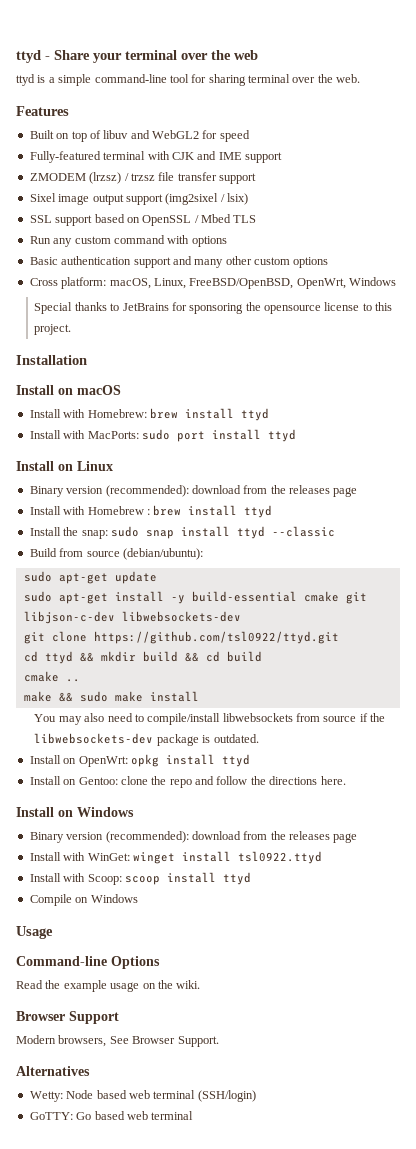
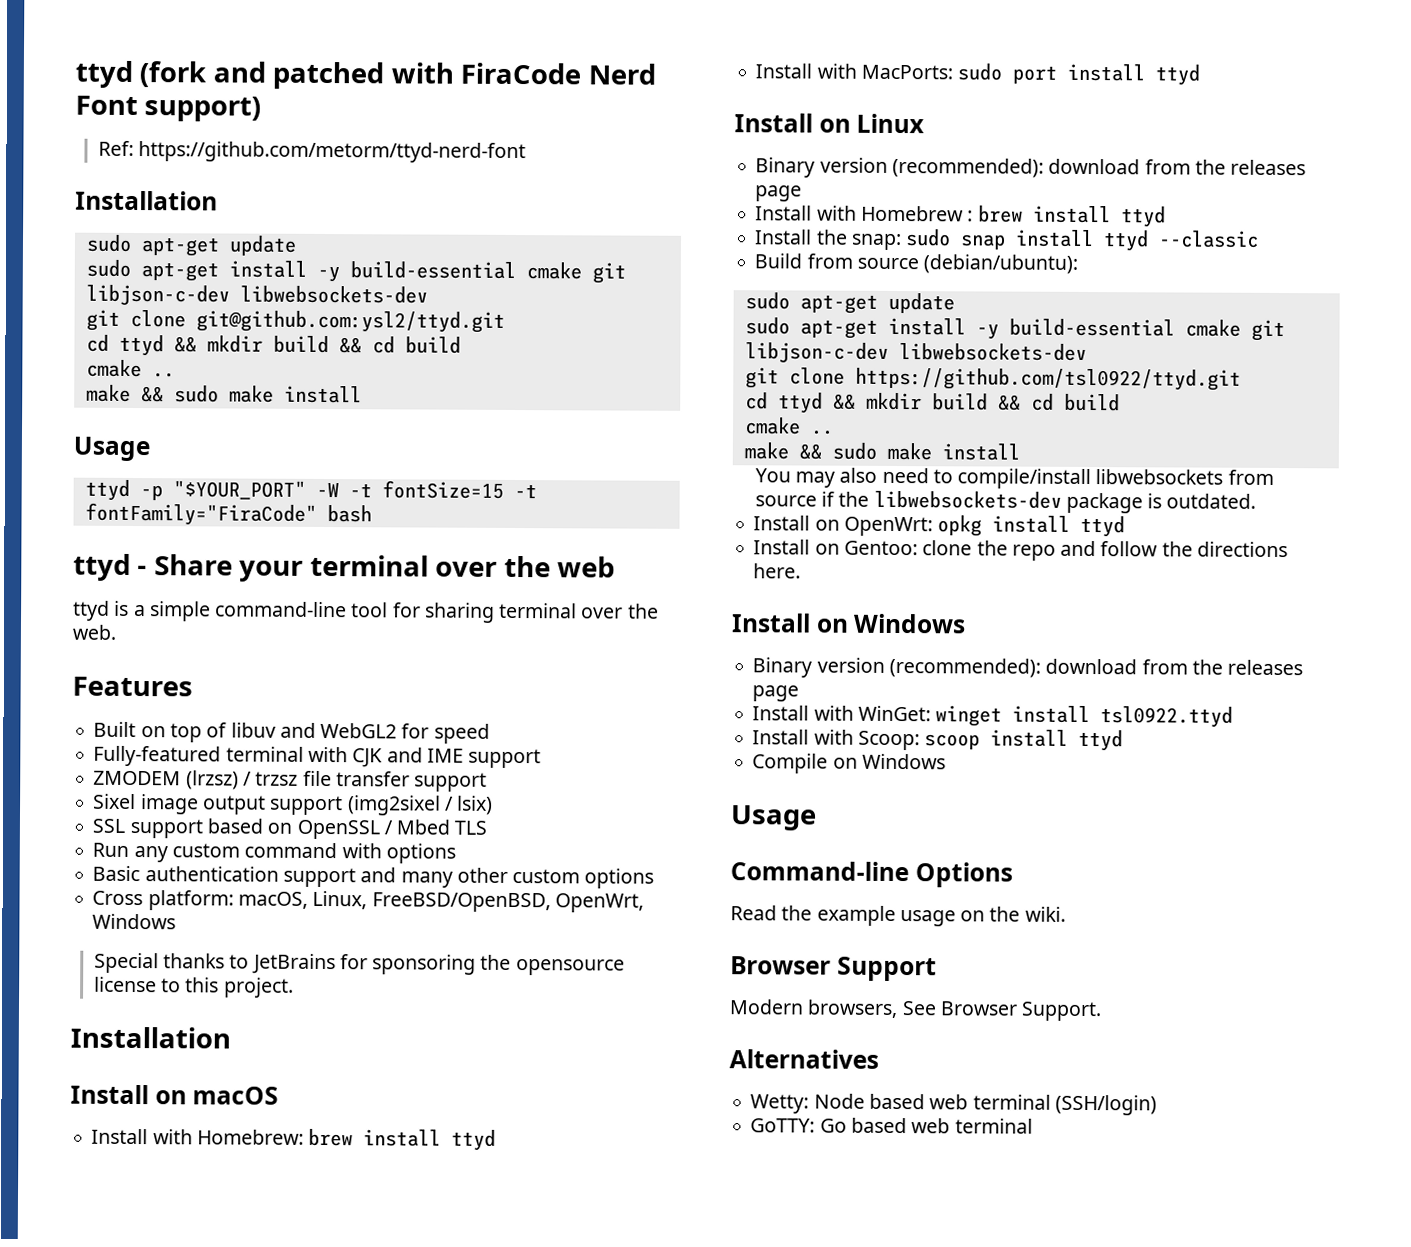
[16,50,41,63] ttyd -> [75,60,656,90] [75,95,262,122] [97,140,527,164] [75,190,218,211] [85,234,297,257] [85,259,626,284] [85,284,428,306] [85,309,505,333] [85,334,461,357] [85,359,175,378] [85,384,362,404] [73,436,150,462] [84,479,537,501] [84,502,372,526] [73,553,131,581] ttyd (fork and patched with FiraCode Nerd Font support) // Ref: https://github.com/metorm/ttyd-nerd-font // Installation // sudo apt-get update // sudo apt-get install -y build-essential cmake git libjson-c-dev libwebsockets-dev // git clone git@github.com:ysl2/ttyd.git // cd ttyd && mkdir build && cd build // cmake .. // make && sudo make install // Usage // ttyd -p "$YOUR_PORT" -W -t fontSize=15 -t fontFamily="FiraCode" bash // ttyd

